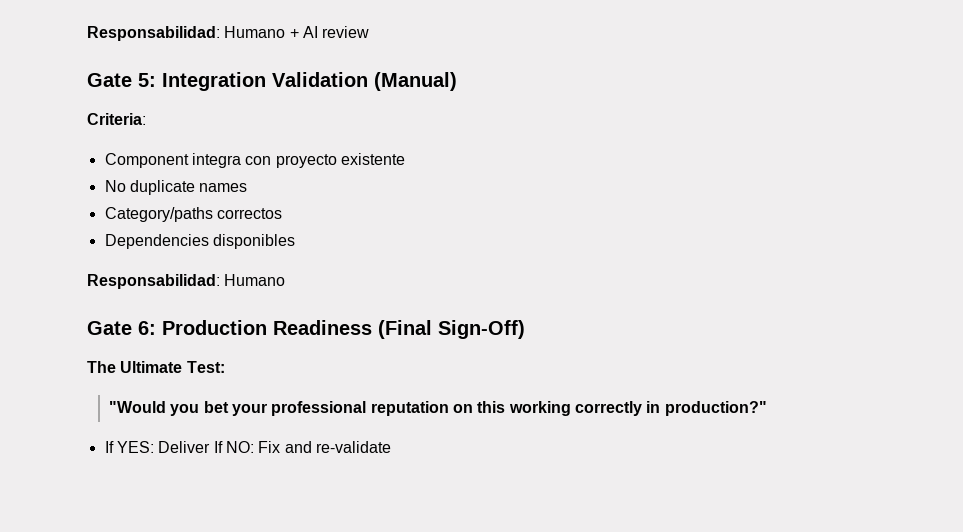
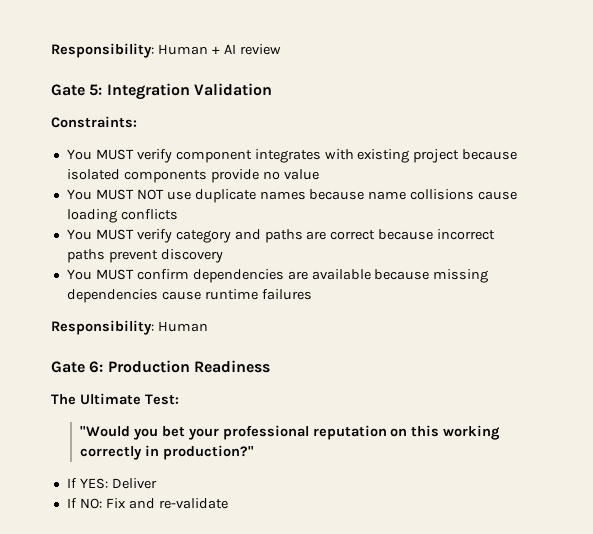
[87,26,286,41] Responsabilidad: Humano -> [51,43,208,58] Responsibility: Human
[374,72,457,91] [87,113,146,125] [104,153,405,168] [104,180,248,195] [104,207,282,222] [104,234,295,249] [87,274,286,289] (Manual) // Criteria: // Component integra con proyecto existente // No duplicate names // Category/paths correctos // Dependencies disponibles // Responsabilidad: Humano -> [51,116,137,128] [66,149,518,163] [66,169,319,183] [66,189,518,203] [66,209,178,223] [66,229,496,243] [66,249,223,263] [66,269,489,283] [66,289,312,303] [51,320,208,335] // Constraints: // You MUST verify component integrates with existing project because isolated components provide no value // You MUST NOT use duplicate names because name collisions cause loading conflicts // You MUST verify category and paths are correct because incorrect paths prevent discovery // You MUST confirm dependencies are available because missing dependencies cause runtime failures // Responsibility: Human
[378,320,525,339] (Final Sign-Off) -> (270, 366) none
(211, 447) none -> (157, 483) //

